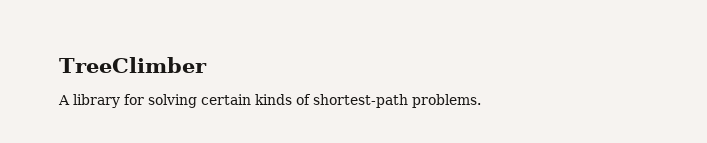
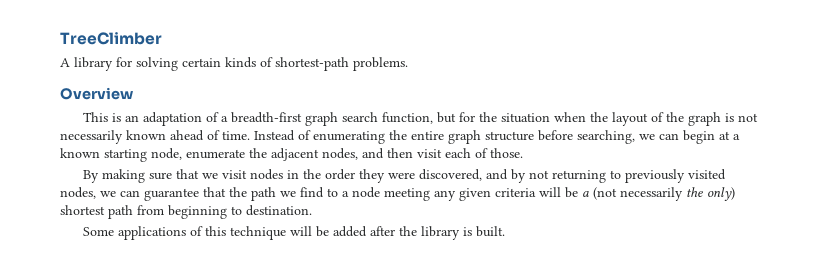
(481, 101) none -> [60,87,133,100] [82,112,758,126] [60,130,740,144] [60,148,523,162] [82,169,726,183] [60,187,735,201] [60,205,312,219] [82,226,505,240] // Overview // This is an adaptation of a breadth-first graph search function, but for the situation when the layout of the graph is not necessarily known ahead of time. Instead of enumerating the entire graph structure before searching, we can begin at a known starting node, enumerate the adjacent nodes, and then visit each of those. // By making sure that we visit nodes in the order they were discovered, and by not returning to previously visited nodes, we can guarantee that the path we find to a node meeting any given criteria will be a (not necessarily the only) shortest path from beginning to destination. // Some applications of this technique will be added after the library is built.

